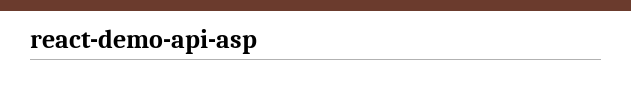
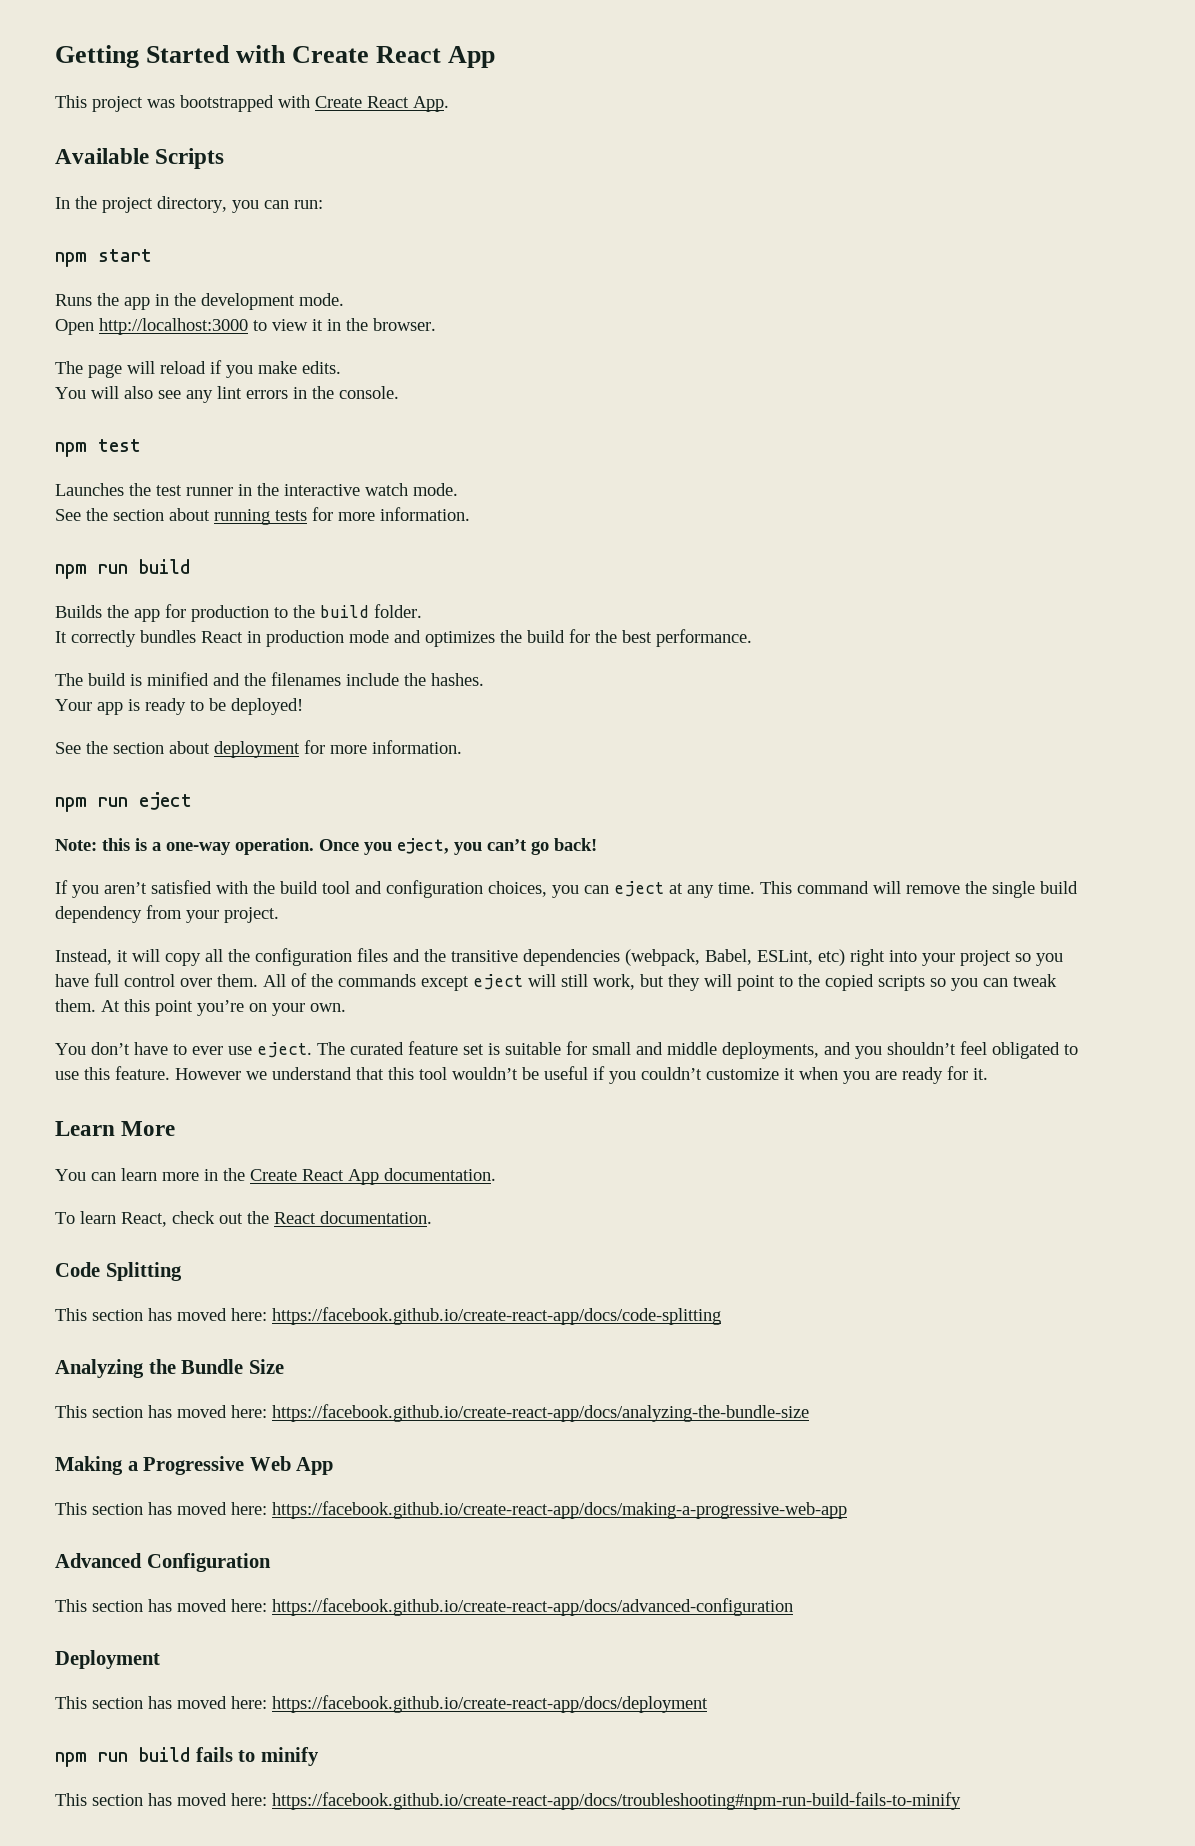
[30,29,257,54] react-demo-api-asp -> [55,45,496,68] [55,95,449,112] [55,148,225,169] [55,196,323,213] [55,249,152,267] [55,293,344,310] [55,318,436,335] [55,360,341,378] [55,386,399,403] [55,439,141,457] [55,483,458,496] [55,507,470,525] [55,559,190,579] [55,604,422,622] [55,629,752,647] [55,672,484,686] [55,698,303,715] [55,740,462,758] [55,792,192,812] [55,838,597,855] [55,880,1078,898] [55,905,279,923] [55,948,1063,966] [55,973,1057,991] [55,999,346,1016] [55,1041,1078,1059] [55,1066,988,1084] [55,1121,176,1136] [55,1168,496,1185] [55,1211,432,1227] [55,1262,182,1281] [55,1307,721,1325] [55,1359,284,1378] [55,1404,809,1422] [55,1456,334,1475] [55,1501,847,1519] [55,1553,271,1572] [55,1598,793,1616] [55,1650,160,1669] [55,1695,708,1713] [55,1747,319,1767] [55,1792,961,1810] Getting Started with Create React App // This project was bootstrapped with Create React App. // Available Scripts // In the project directory, you can run: // npm start // Runs the app in the development mode. // Open http://localhost:3000 to view it in the browser. // The page will reload if you make edits. // You will also see any lint errors in the console. // npm test // Launches the test runner in the interactive watch mode. // See the section about running tests for more information. // npm run build // Builds the app for production to the build folder. // It correctly bundles React in production mode and optimizes the build for the best performance. // The build is minified and the filenames include the hashes. // Your app is ready to be deployed! // See the section about deployment for more information. // npm run eject // Note: this is a one-way operation. Once you eject, you can’t go back! // If you aren’t satisfied with the build tool and configuration choices, you can eject at any time. This command will remove the single build dependency from your project. // Instead, it will copy all the configuration files and the transitive dependencies (webpack, Babel, ESLint, etc) right into your project so you have full control over them. All of the commands except eject will still work, but they will point to the copied scripts so you can tweak them. At this point you’re on your own. // You don’t have to ever use eject. The curated feature set is suitable for small and middle deployments, and you shouldn’t feel obligated to use this feature. However we understand that this tool wouldn’t be useful if you couldn’t customize it when you are ready for it. // Learn More // You can learn more in the Create React App documentation. // To learn React, check out the React documentation. // Code Splitting // This section has moved here: https://facebook.github.io/create-react-app/docs/code-splitting // Analyzing the Bundle Size // This section has moved here: https://facebook.github.io/create-react-app/docs/analyzing-the-bundle-size // Making a Progressive Web App // This section has moved here: https://facebook.github.io/create-react-app/docs/making-a-progressive-web-app // Advanced Configuration // This section has moved here: https://facebook.github.io/create-react-app/docs/advanced-configuration // Deployment // This section has moved here: https://facebook.github.io/create-react-app/docs/deployment // npm run build fails to minify // This section has moved here: https://facebook.github.io/create-react-app/docs/troubleshooting#npm-run-build-fails-to-minify

